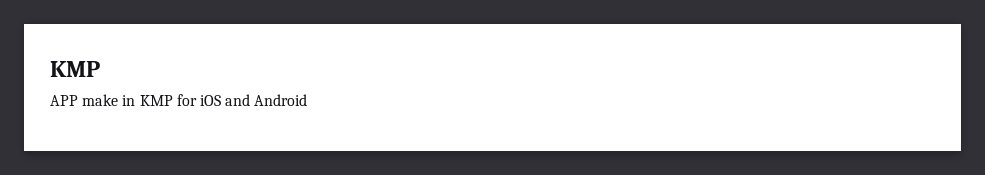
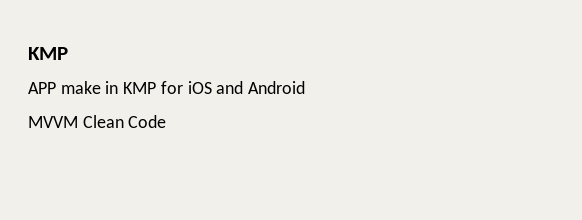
(308, 100) none -> [28,115,167,128] // MVVM Clean Code

